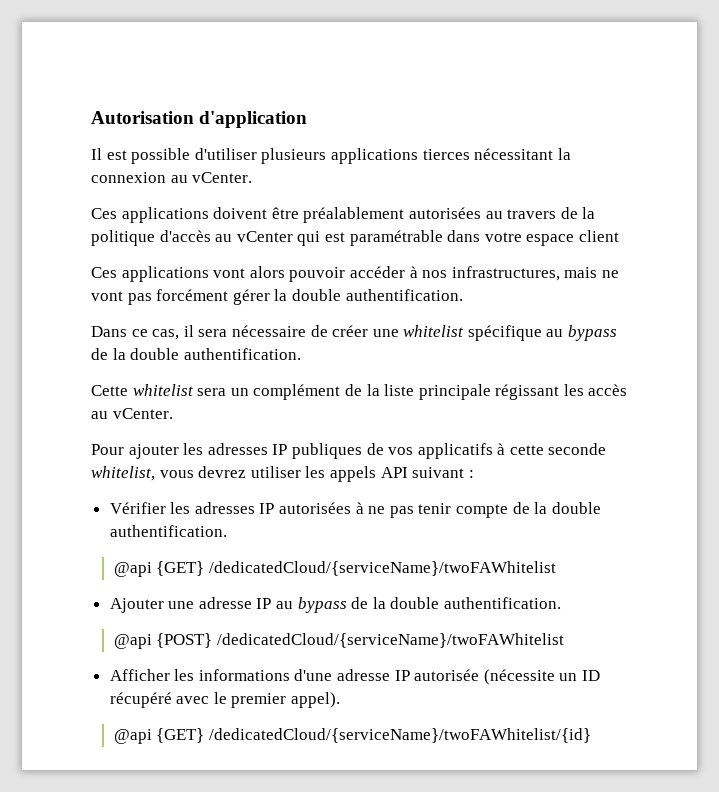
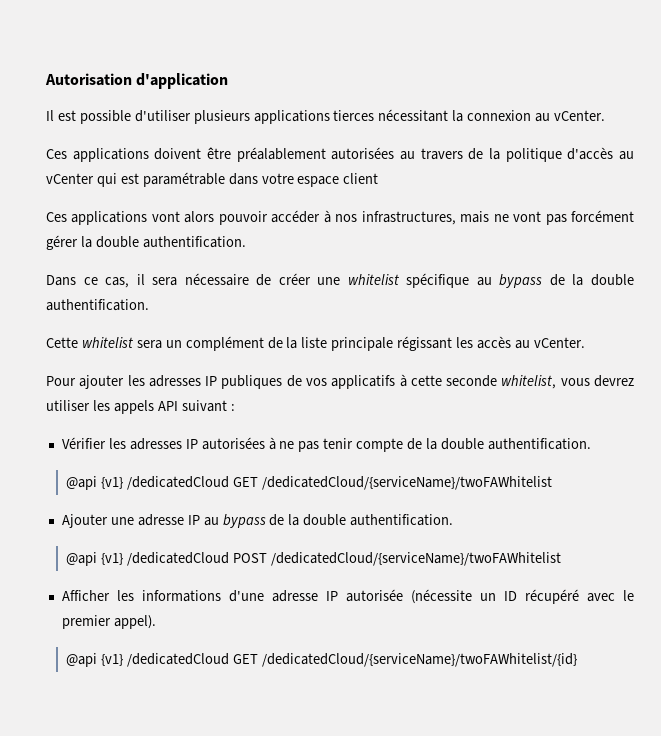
[156,561,205,576] {GET} -> [101,476,258,490] {v1} /dedicatedCloud GET
[156,633,213,648] {POST} -> [101,552,267,566] {v1} /dedicatedCloud POST
[156,728,205,743] {GET} -> [101,653,258,667] {v1} /dedicatedCloud GET

